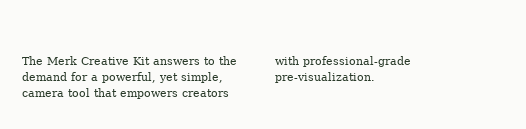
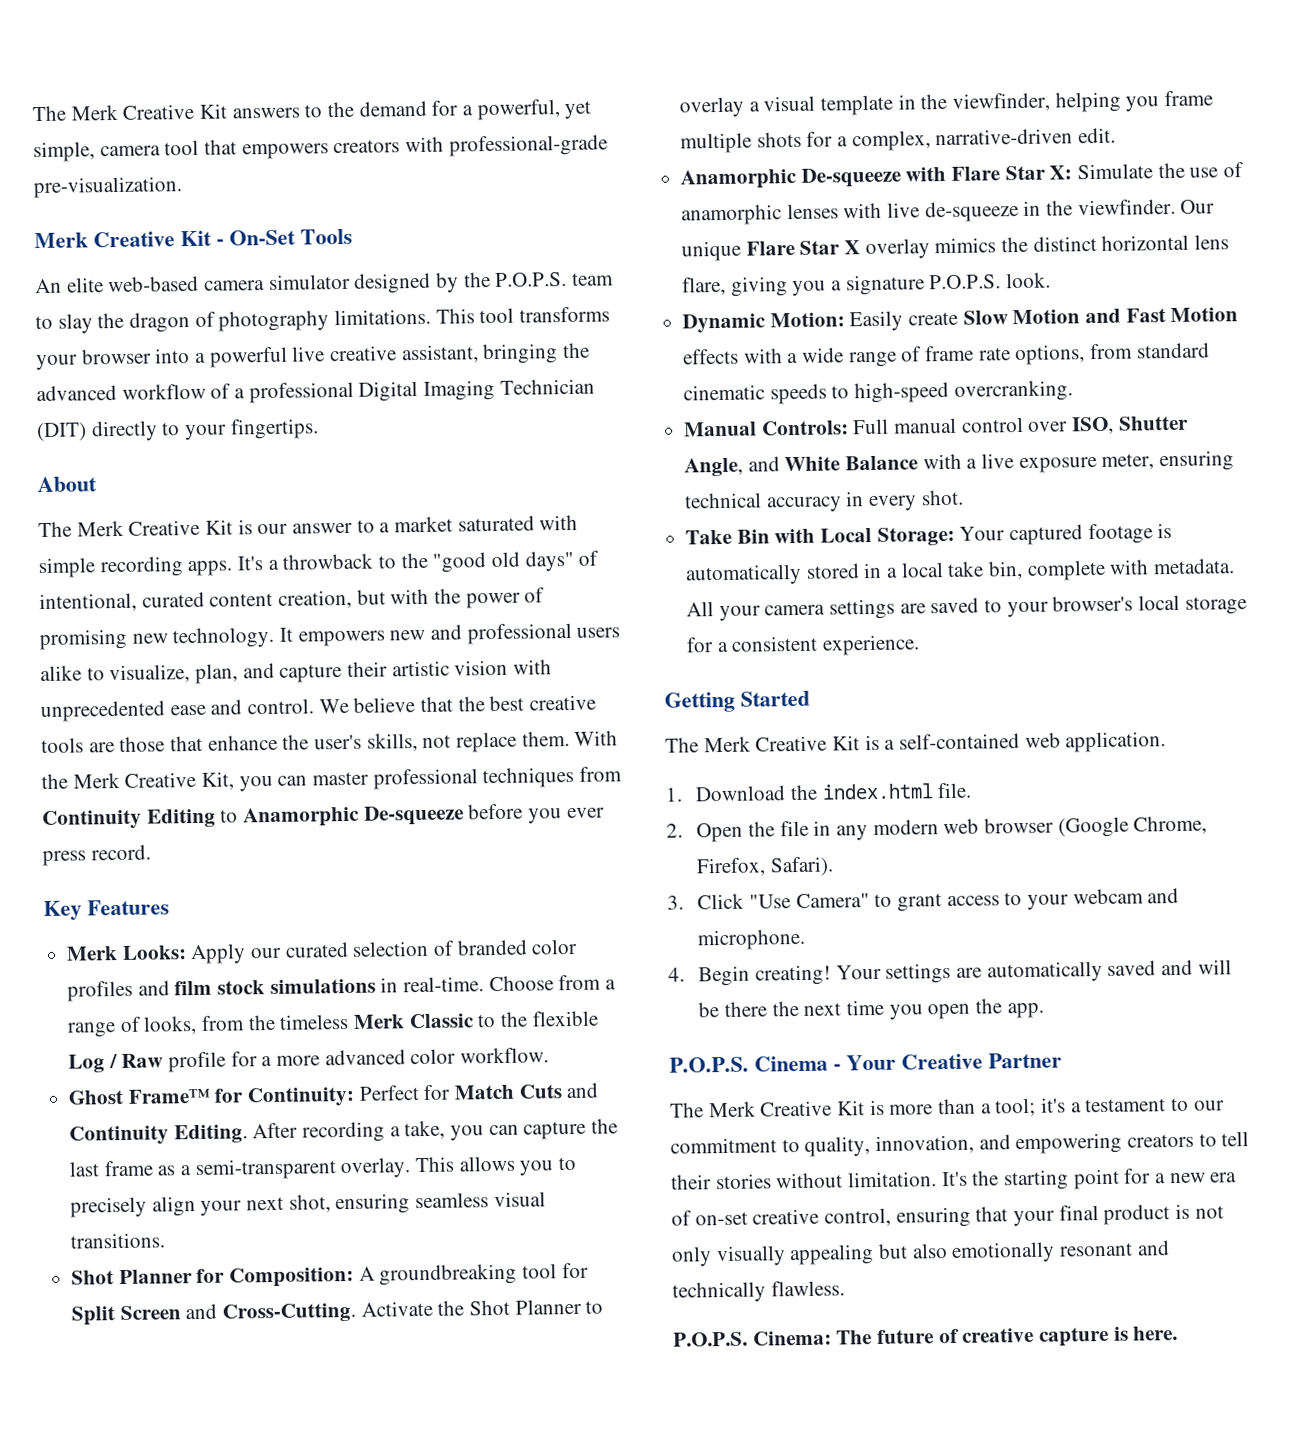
(375, 77) none -> [34,228,353,249] [35,272,615,294] [35,306,611,334] [36,342,591,371] [36,378,595,404] [36,418,319,442] [37,476,97,493] [38,514,579,538] [38,550,600,579] [39,587,546,613] [39,622,621,651] [40,659,553,684] [40,694,597,723] [41,730,619,754] [41,766,623,792] [42,803,605,831] [42,844,151,867] [43,899,170,922] [66,938,579,965] [67,974,617,1002] [67,1010,599,1038] [68,1047,550,1073] [68,1082,599,1108] [69,1118,619,1146] [69,1155,577,1181] [70,1191,546,1218] [70,1232,166,1249] [71,1262,589,1288] [71,1298,604,1326] [679,90,1214,118] [680,127,1117,154] [680,162,1245,190] [681,198,1216,226] [681,234,1230,262] [682,272,1052,297] [682,307,1239,334] [683,342,1210,368] [683,380,1073,405] [684,415,1189,437] [684,450,1235,477] [684,489,964,513] [685,523,1173,546] [685,558,1236,586] [686,594,1247,622] [686,634,921,656] [664,690,810,713] [665,731,1167,753] [665,782,973,802] [666,815,1208,843] [696,856,835,877] [667,887,1180,912] [697,928,807,951] [668,959,1232,987] [698,998,1044,1020] [669,1052,1062,1073] [670,1097,1225,1118] [670,1131,1250,1157] [670,1168,1238,1191] [671,1203,1224,1228] [671,1240,1170,1267] [672,1280,845,1303] [673,1326,1179,1347] // Merk Creative Kit - On-Set Tools // An elite web-based camera simulator designed by the P.O.P.S. team to slay the dragon of photography limitations. This tool transforms your browser into a powerful live creative assistant, bringing the advanced workflow of a professional Digital Imaging Technician (DIT) directly to your fingertips. // About // The Merk Creative Kit is our answer to a market saturated with simple recording apps. It's a throwback to the "good old days" of intentional, curated content creation, but with the power of promising new technology. It empowers new and professional users alike to visualize, plan, and capture their artistic vision with unprecedented ease and control. We believe that the best creative tools are those that enhance the user's skills, not replace them. With the Merk Creative Kit, you can master professional techniques from Continuity Editing to Anamorphic De-squeeze before you ever press record. // Key Features // Merk Looks: Apply our curated selection of branded color profiles and film stock simulations in real-time. Choose from a range of looks, from the timeless Merk Classic to the flexible Log / Raw profile for a more advanced color workflow. // Ghost Frame™ for Continuity: Perfect for Match Cuts and Continuity Editing. After recording a take, you can capture the last frame as a semi-transparent overlay. This allows you to precisely align your next shot, ensuring seamless visual transitions. // Shot Planner for Composition: A groundbreaking tool for Split Screen and Cross-Cutting. Activate the Shot Planner to overlay a visual template in the viewfinder, helping you frame multiple shots for a complex, narrative-driven edit. // Anamorphic De-squeeze with Flare Star X: Simulate the use of anamorphic lenses with live de-squeeze in the viewfinder. Our unique Flare Star X overlay mimics the distinct horizontal lens flare, giving you a signature P.O.P.S. look. // Dynamic Motion: Easily create Slow Motion and Fast Motion effects with a wide range of frame rate options, from standard cinematic speeds to high-speed overcranking. // Manual Controls: Full manual control over ISO, Shutter Angle, and White Balance with a live exposure meter, ensuring technical accuracy in every shot. // Take Bin with Local Storage: Your captured footage is automatically stored in a local take bin, complete with metadata. All your camera settings are saved to your browser's local storage for a consistent experience. // Getting Started // The Merk Creative Kit is a self-contained web application. // 1. Download the index.html file. // 2. Open the file in any modern web browser (Google Chrome, Firefox, Safari). // 3. Click "Use Camera" to grant access to your webcam and microphone. // 4. Begin creating! Your settings are automatically saved and will be there the next time you open the app. // P.O.P.S. Cinema - Your Creative Partner // The Merk Creative Kit is more than a tool; it's a testament to our commitment to quality, innovation, and empowering creators to tell their stories without limitation. It's the starting point for a new era of on-set creative control, ensuring that your final product is not only visually appealing but also emotionally resonant and technically flawless. // P.O.P.S. Cinema: The future of creative capture is here.

